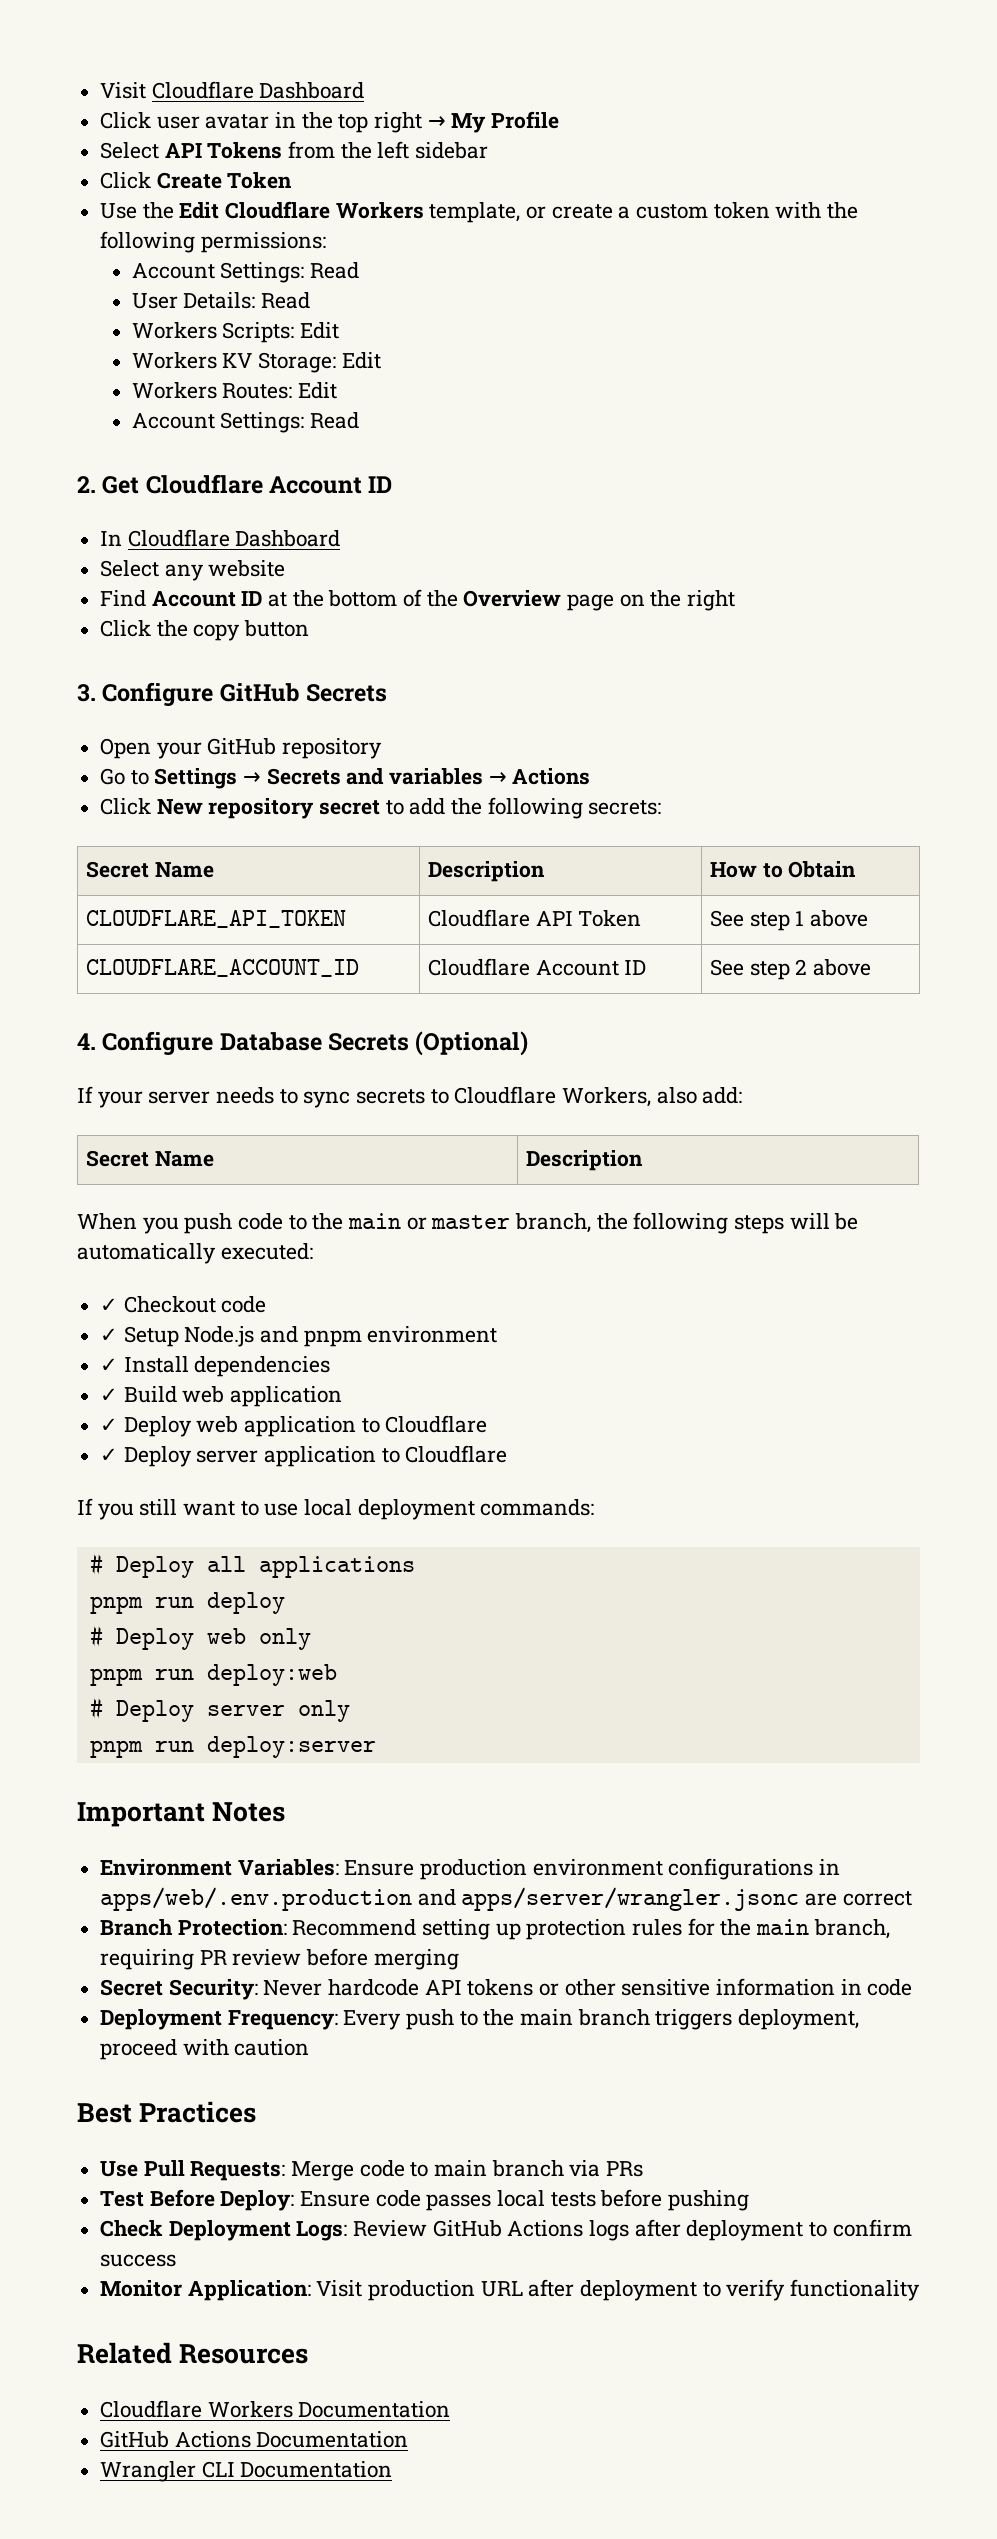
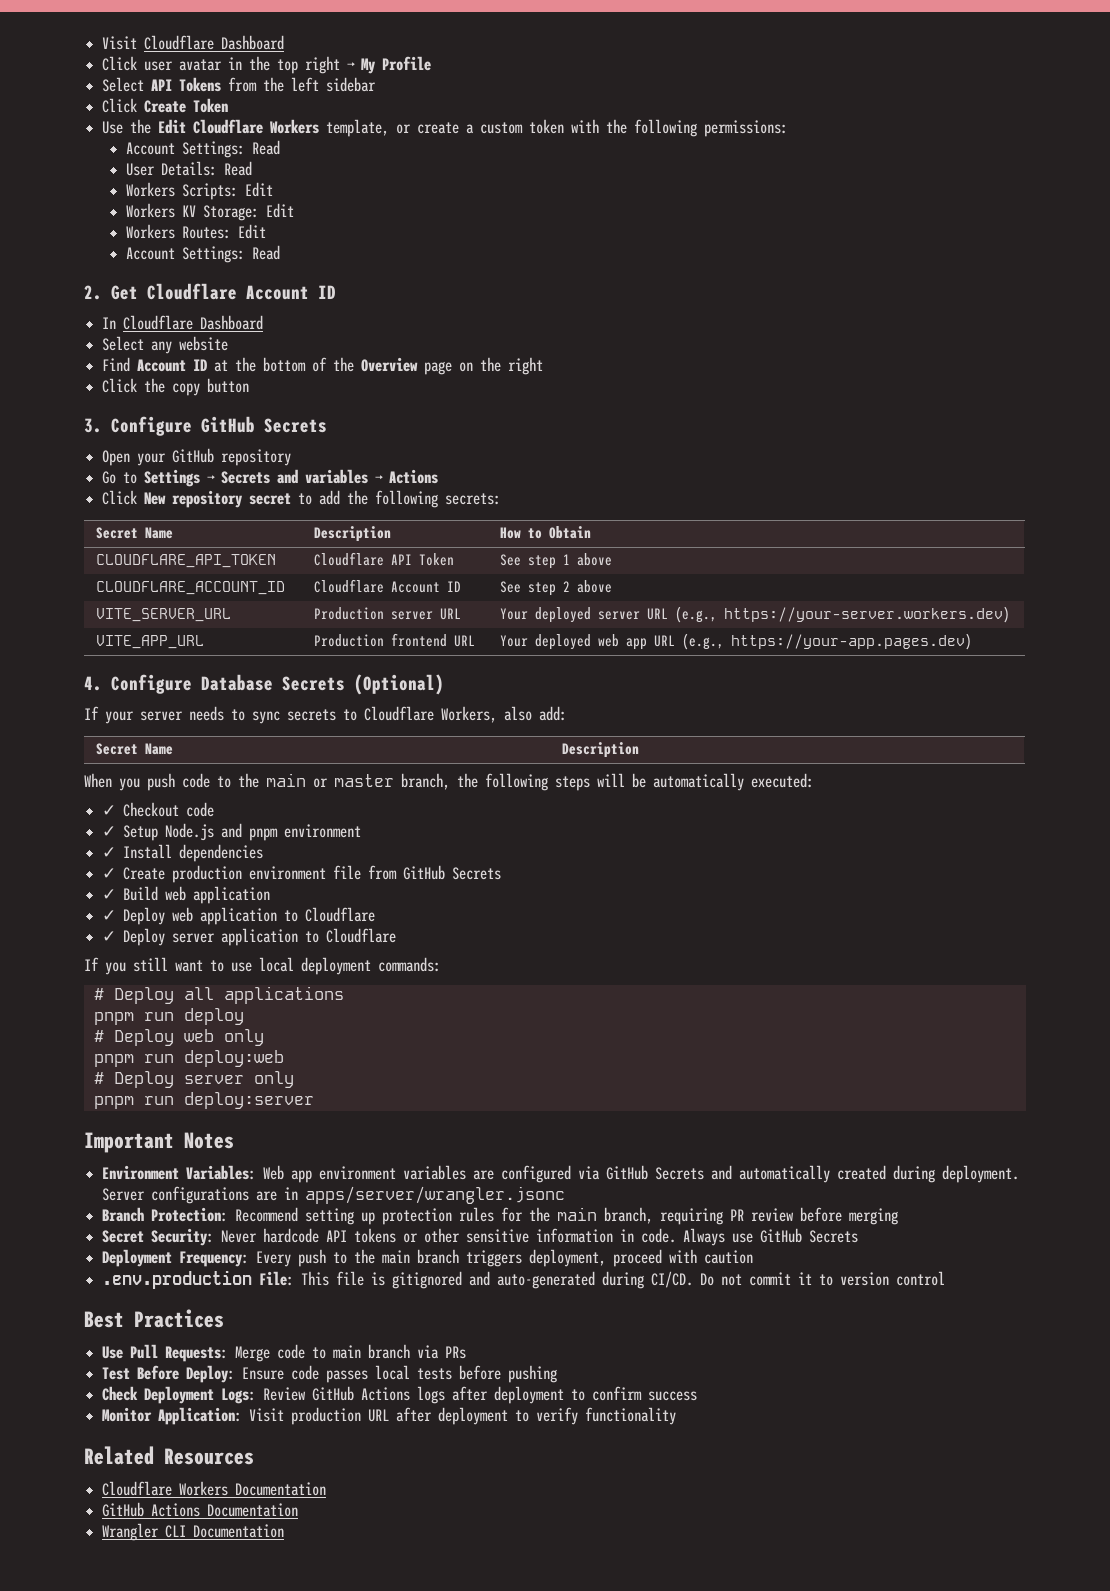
(871, 967) none -> [95,608,231,622] [313,607,461,620] [499,606,1010,623] [95,635,204,649] [313,633,475,647] [499,633,972,650] // VITE_SERVER_URL | Production server URL | Your deployed server URL (e.g., https://your-server.workers.dev) // VITE_APP_URL | Production frontend URL | Your deployed web app URL (e.g., https://your-app.pages.dev)
(331, 1366) none -> [102,865,502,883] // ✓ Create production environment file from GitHub Secrets
[344,1858,841,1880] [100,1887,456,1911] Ensure production environment configurations in apps/web/.env.production and -> [263,1165,1020,1183] [102,1186,299,1204] Web app environment variables are configured via GitHub Secrets and automatically created during deployment. Server configurations are in
[805,1891,912,1906] are correct -> (566, 1195) none
[867,1979,913,1996] code -> [641,1228,859,1246] code. Always use GitHub Secrets
(310, 2047) none -> [102,1270,946,1289] // .env.production File: This file is gitignored and auto-generated during CI/CD. Do not commit it to version control

